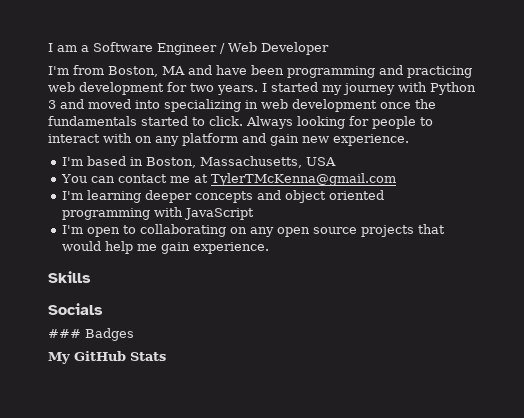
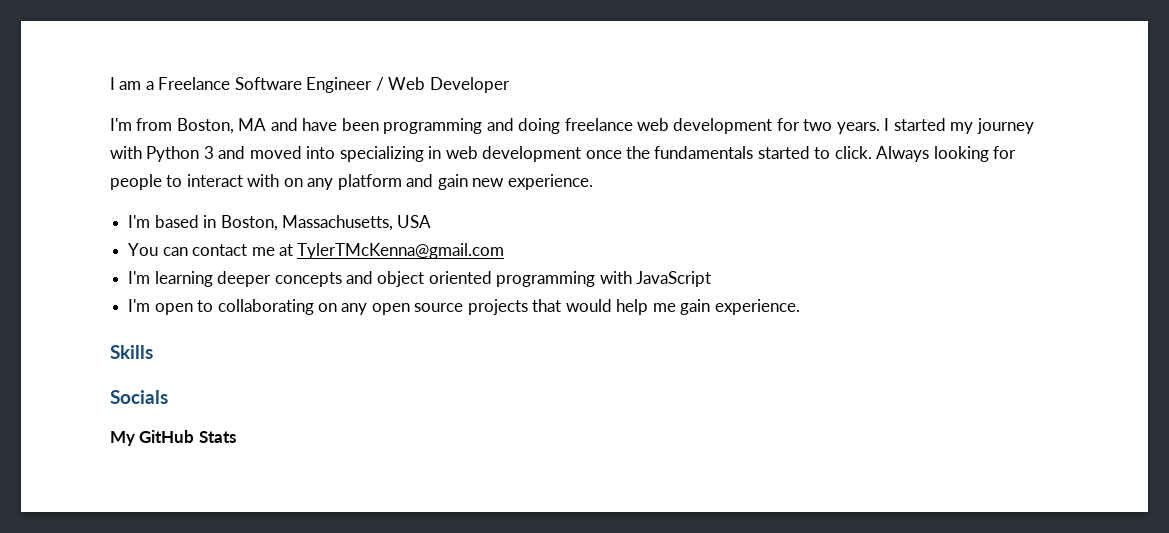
(89, 48) none -> [158,77,231,90] Freelance
[407,66,472,78] practicing -> [518,118,633,134] doing freelance
[48,328,134,341] // ### Badges -> (168, 397) none

